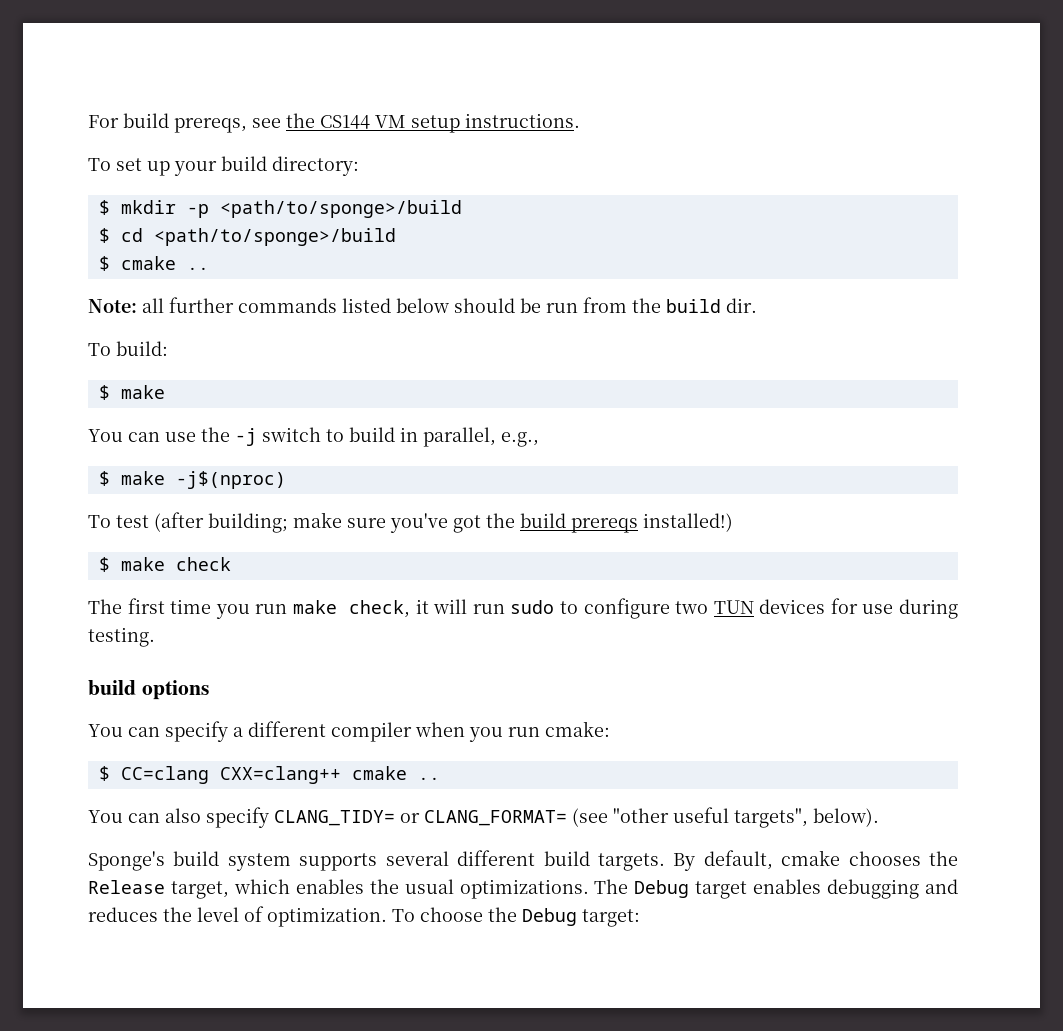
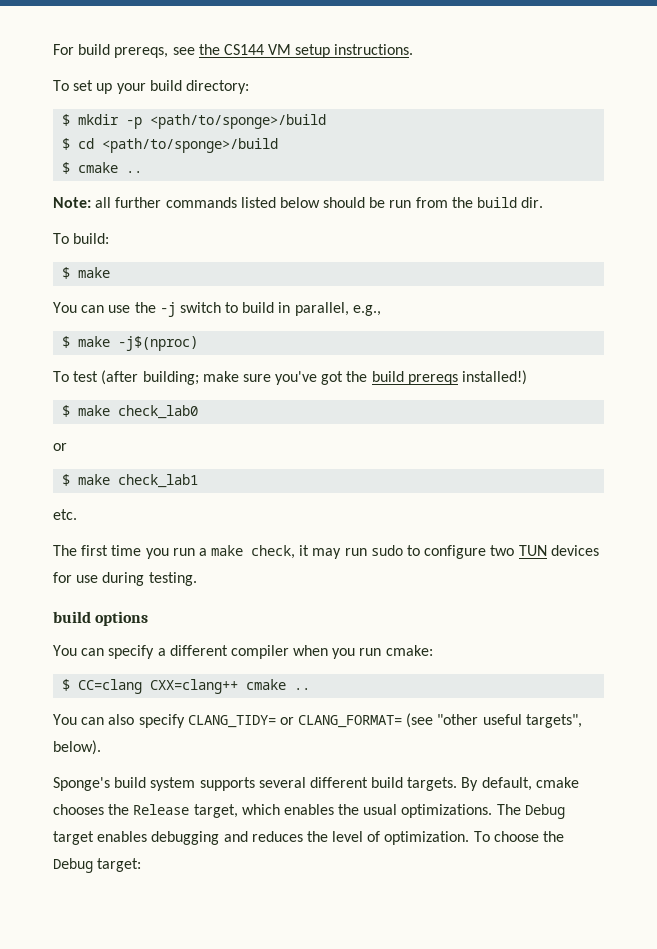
[175,557,231,571] check -> [118,405,199,419] [53,443,67,451] [62,474,199,488] [53,509,77,520] check_lab0 // or // $ make check_lab1 // etc.
(288, 609) none -> [198,548,207,556] a
[433,599,468,614] will -> [312,548,342,559] may

